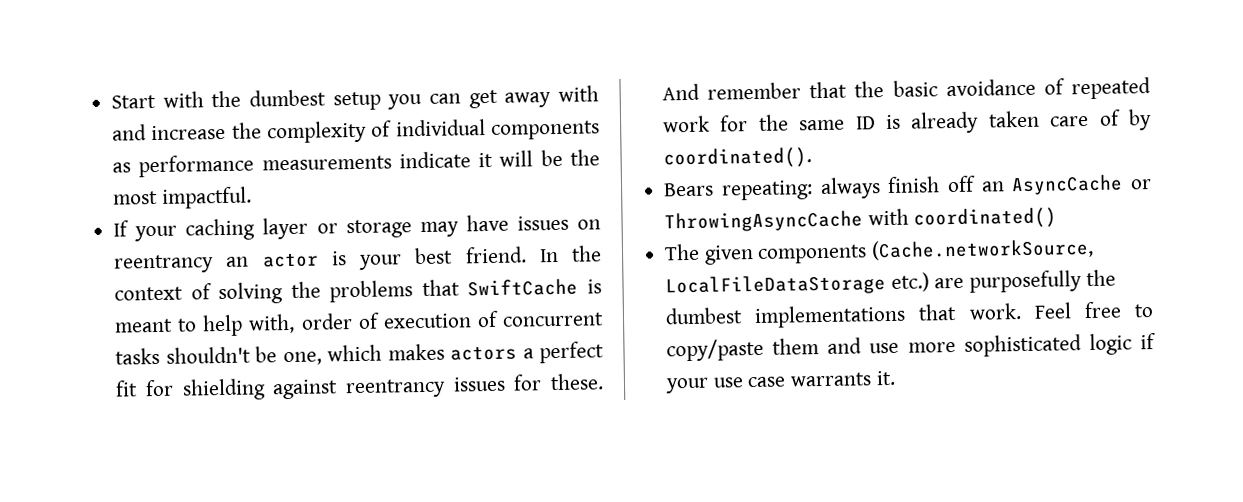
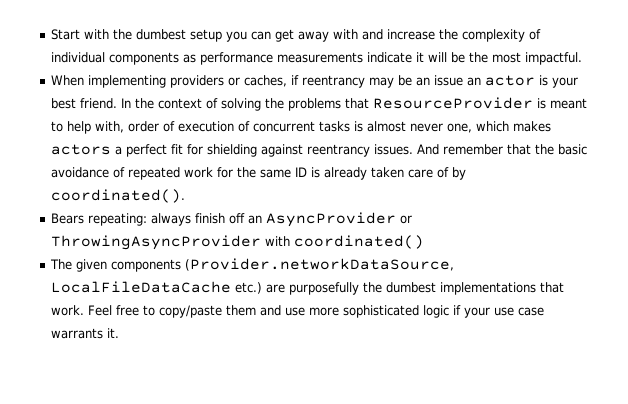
[113,214,601,242] [114,254,215,274] If your caching layer or storage may have issues on reentrancy -> [51,75,464,88] When implementing providers or caches, if reentrancy may be an issue
[467,278,579,297] SwiftCache -> [373,97,534,109] ResourceProvider
[165,346,278,364] shouldn't be -> [354,121,444,132] is almost never
[452,373,604,392] issues for these. -> [374,144,414,155] issues.
[1011,174,1152,196] [664,210,864,233] AsyncCache or ThrowingAsyncCache -> [266,212,413,227] [51,235,262,250] AsyncProvider or ThrowingAsyncProvider
[871,237,1095,261] [665,274,887,297] (Cache.networkSource, LocalFileDataStorage -> [185,258,455,271] [51,281,232,293] (Provider.networkDataSource, LocalFileDataCache

